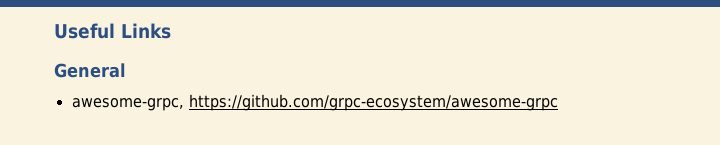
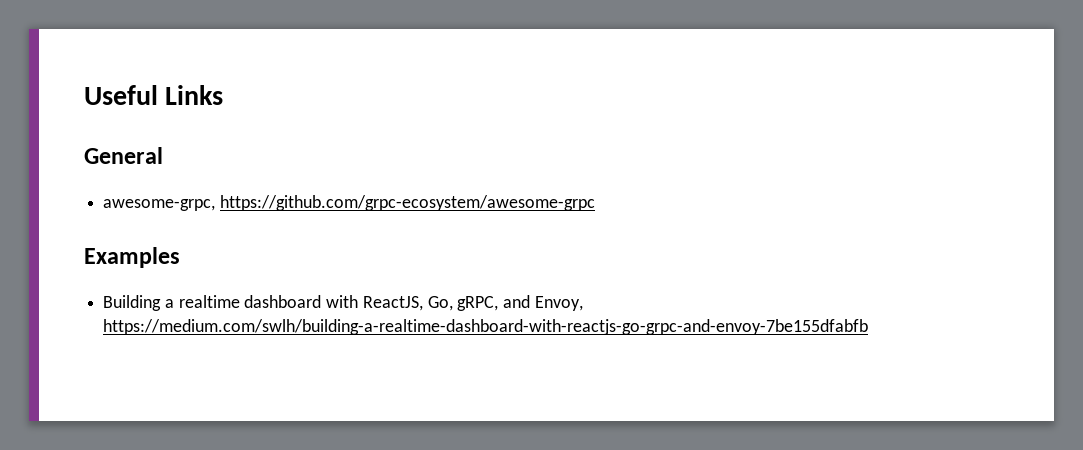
(558, 102) none -> [84,247,180,268] [103,295,583,311] [103,319,869,335] // Examples // Building a realtime dashboard with ReactJS, Go, gRPC, and Envoy, https://medium.com/swlh/building-a-realtime-dashboard-with-reactjs-go-grpc-and-envoy-7be155dfabfb

